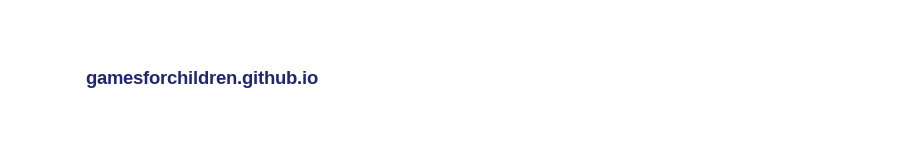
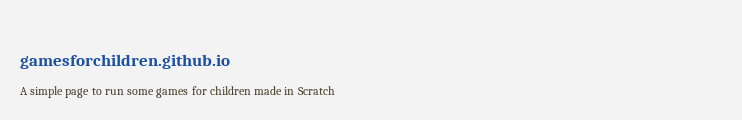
(318, 79) none -> [20,86,335,98] // A simple page to run some games for children made in Scratch

